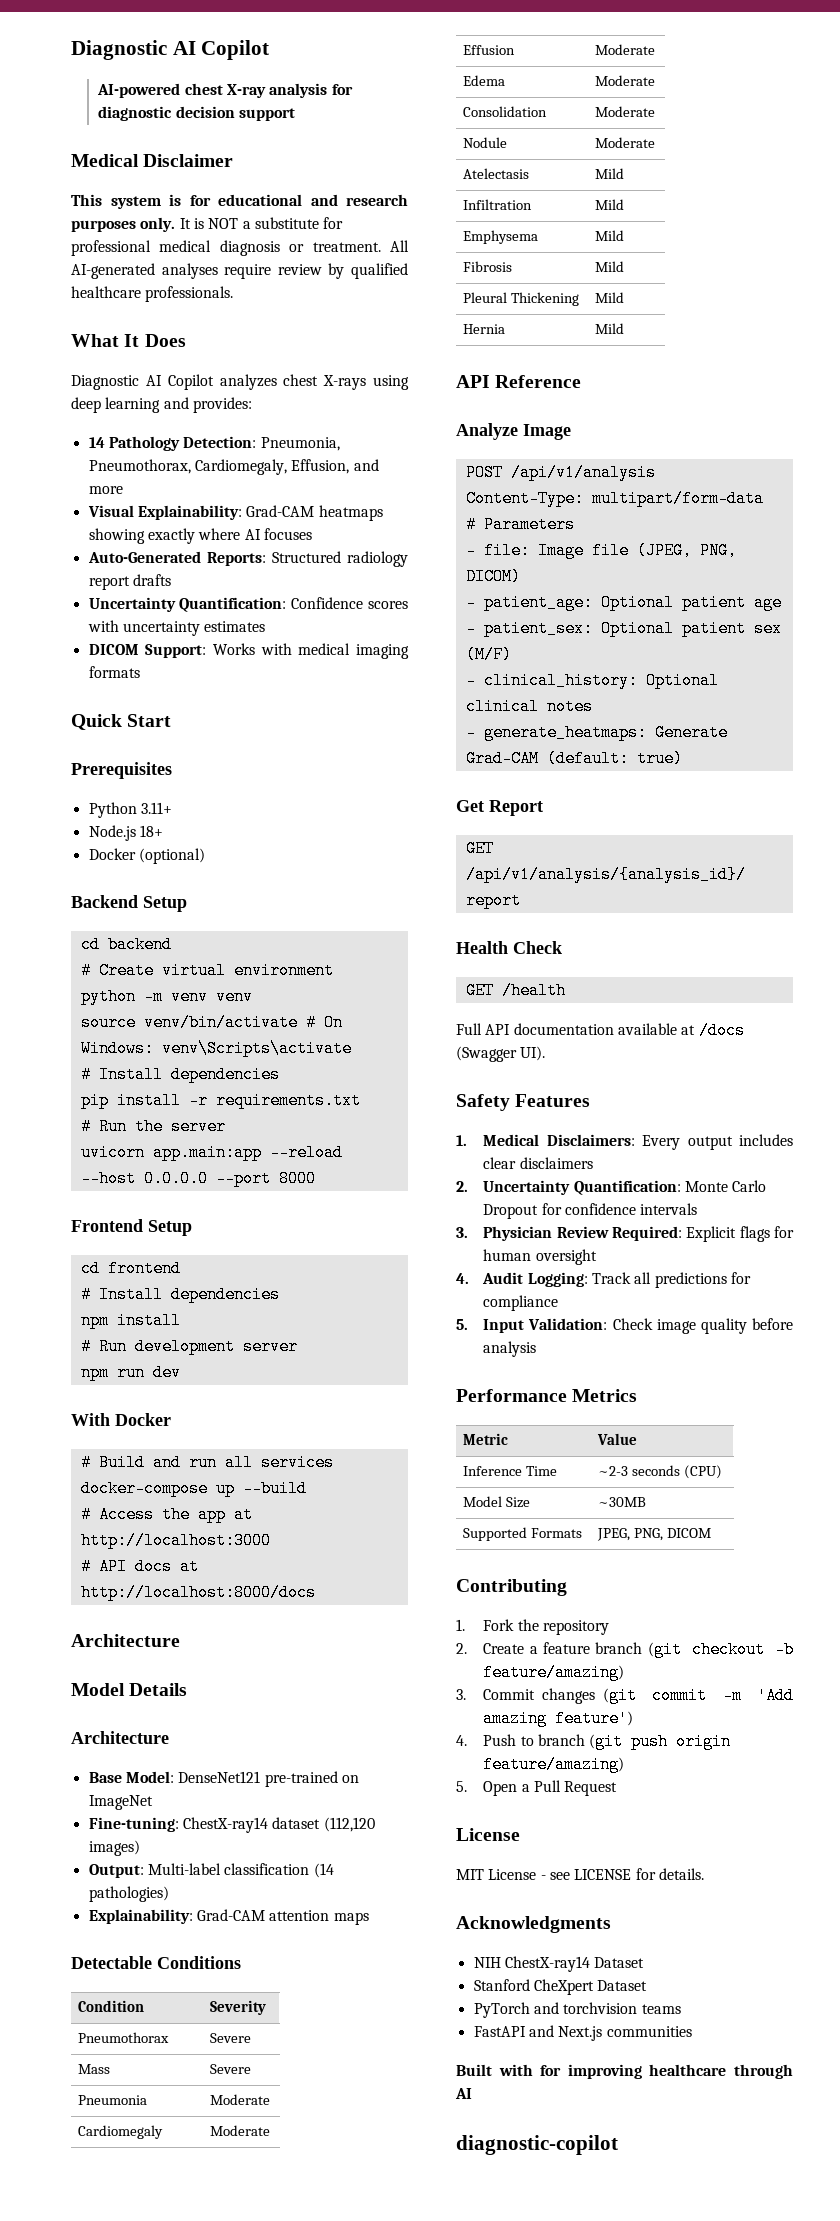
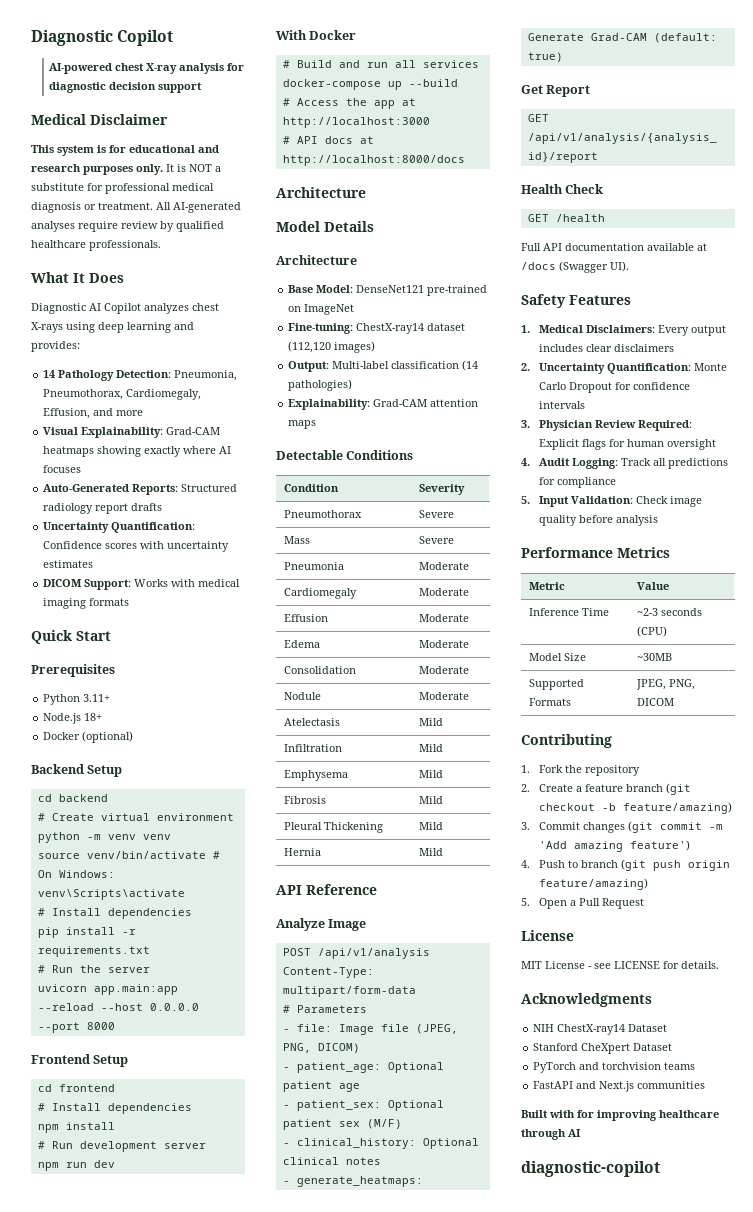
[71,40,196,60] Diagnostic AI -> [31,30,113,46] Diagnostic

